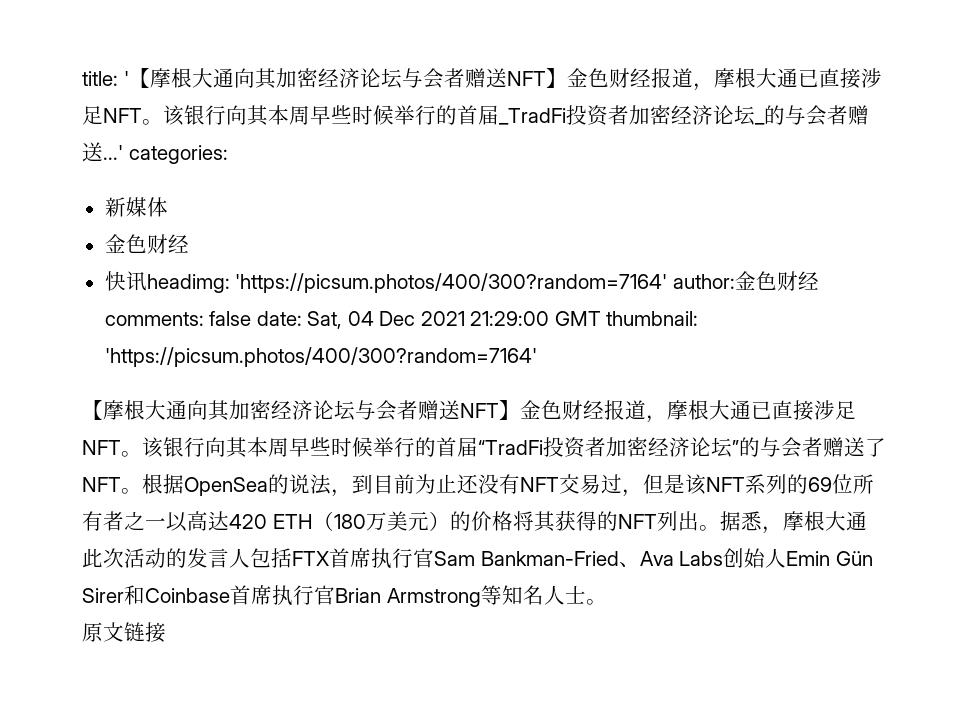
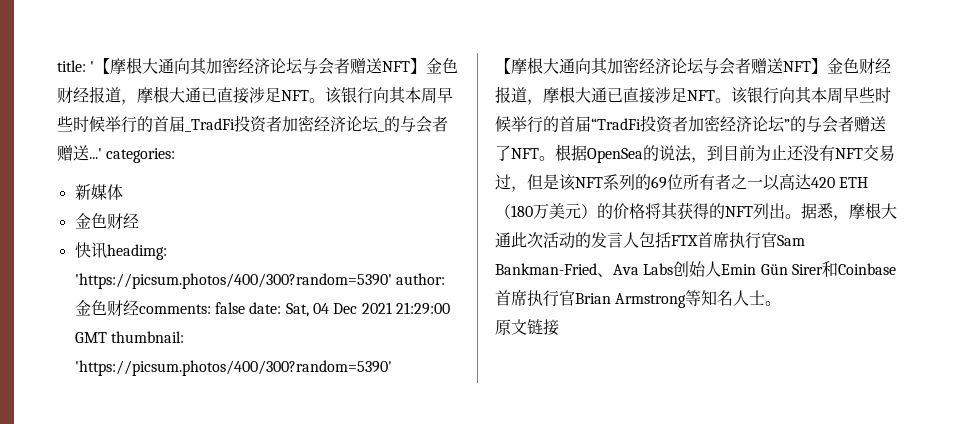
[235,273,668,293] 'https://picsum.photos/400/300?random=7164' -> [74,273,392,289] 'https://picsum.photos/400/300?random=5390'
[104,347,537,367] 'https://picsum.photos/400/300?random=7164' -> [74,360,392,376] 'https://picsum.photos/400/300?random=5390'

